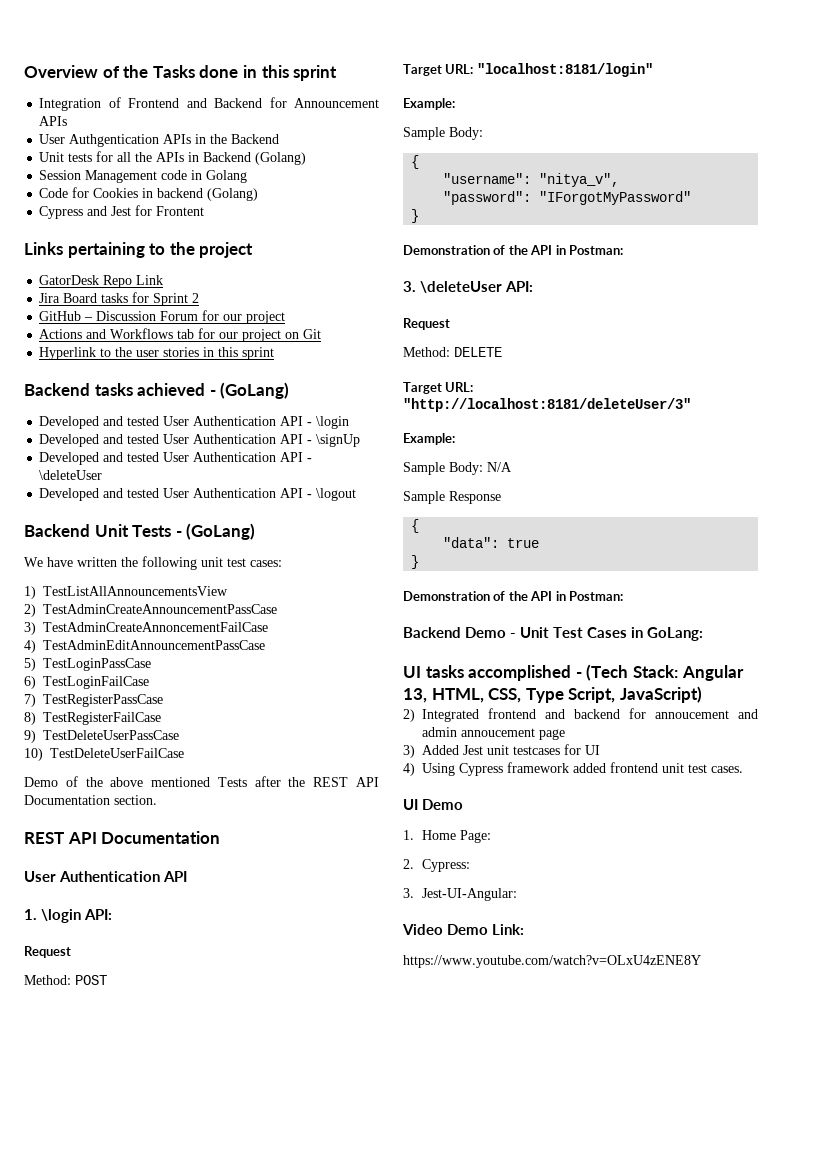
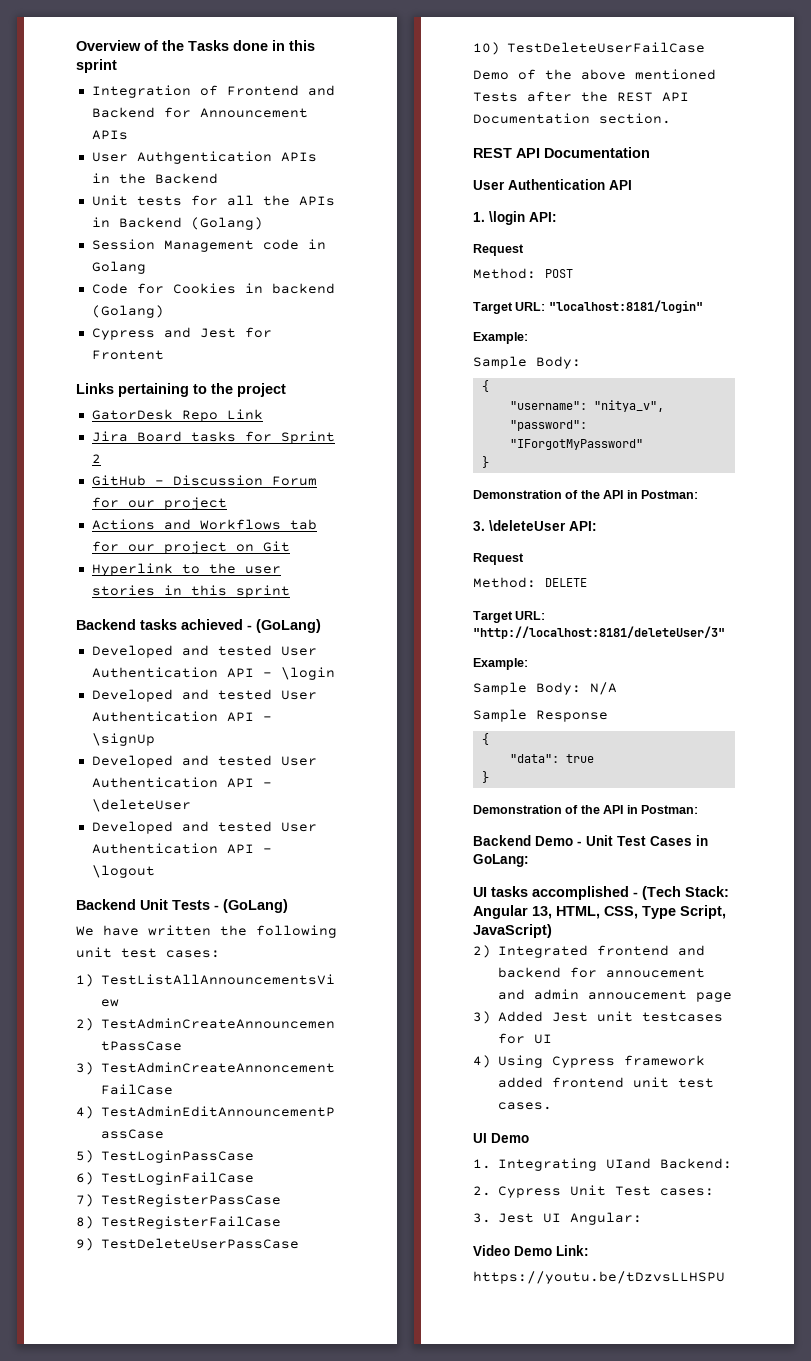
[422,830,492,843] [403,859,471,872] [403,888,518,901] Home Page: // 2. Cypress: // 3. Jest-UI-Angular: -> [498,1158,733,1171] [473,1185,715,1198] [473,1212,643,1225] Integrating UIand Backend: // 2. Cypress Unit Test cases: // 3. Jest UI Angular:
[403,955,701,968] https://www.youtube.com/watch?v=OLxU4zENE8Y -> [473,1271,725,1284] https://youtu.be/tDzvsLLHSPU

